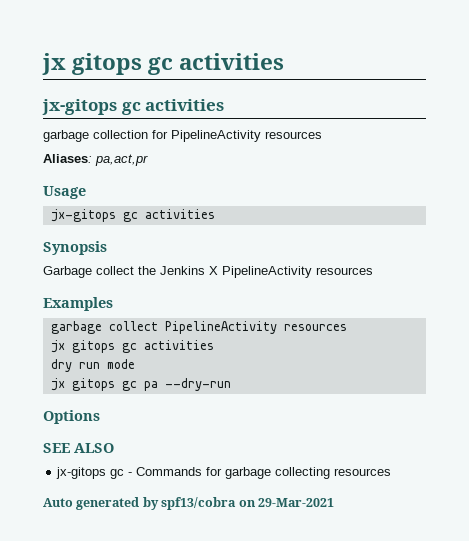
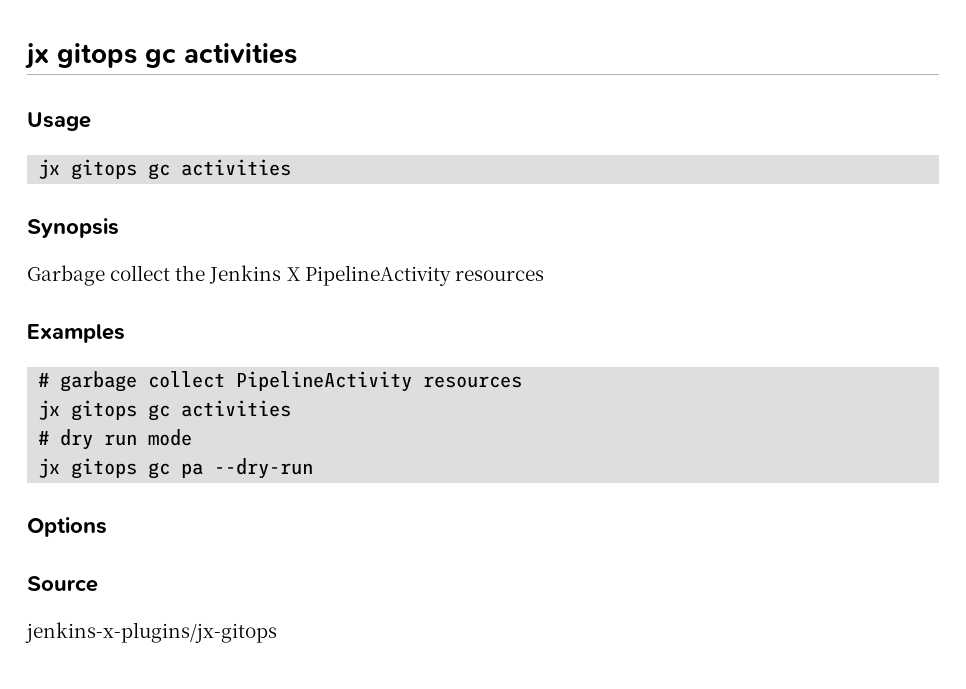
[42,53,285,75] [42,99,225,115] [43,130,322,142] [43,154,148,166] jx gitops gc activities // jx-gitops gc activities // garbage collection for PipelineActivity resources // Aliases: pa,act,pr -> [25,43,297,69] jx gitops gc activities
[50,209,116,222] jx-gitops -> [38,159,138,180] jx gitops
(113, 304) none -> [38,373,50,387] #
(214, 345) none -> [38,431,50,445] #
[43,443,114,453] [56,467,392,479] [43,497,334,510] SEE ALSO // jx-gitops gc - Commands for garbage collecting resources // Auto generated by spf13/cobra on 29-Mar-2021 -> [27,576,98,592] [25,622,277,643] Source // jenkins-x-plugins/jx-gitops

